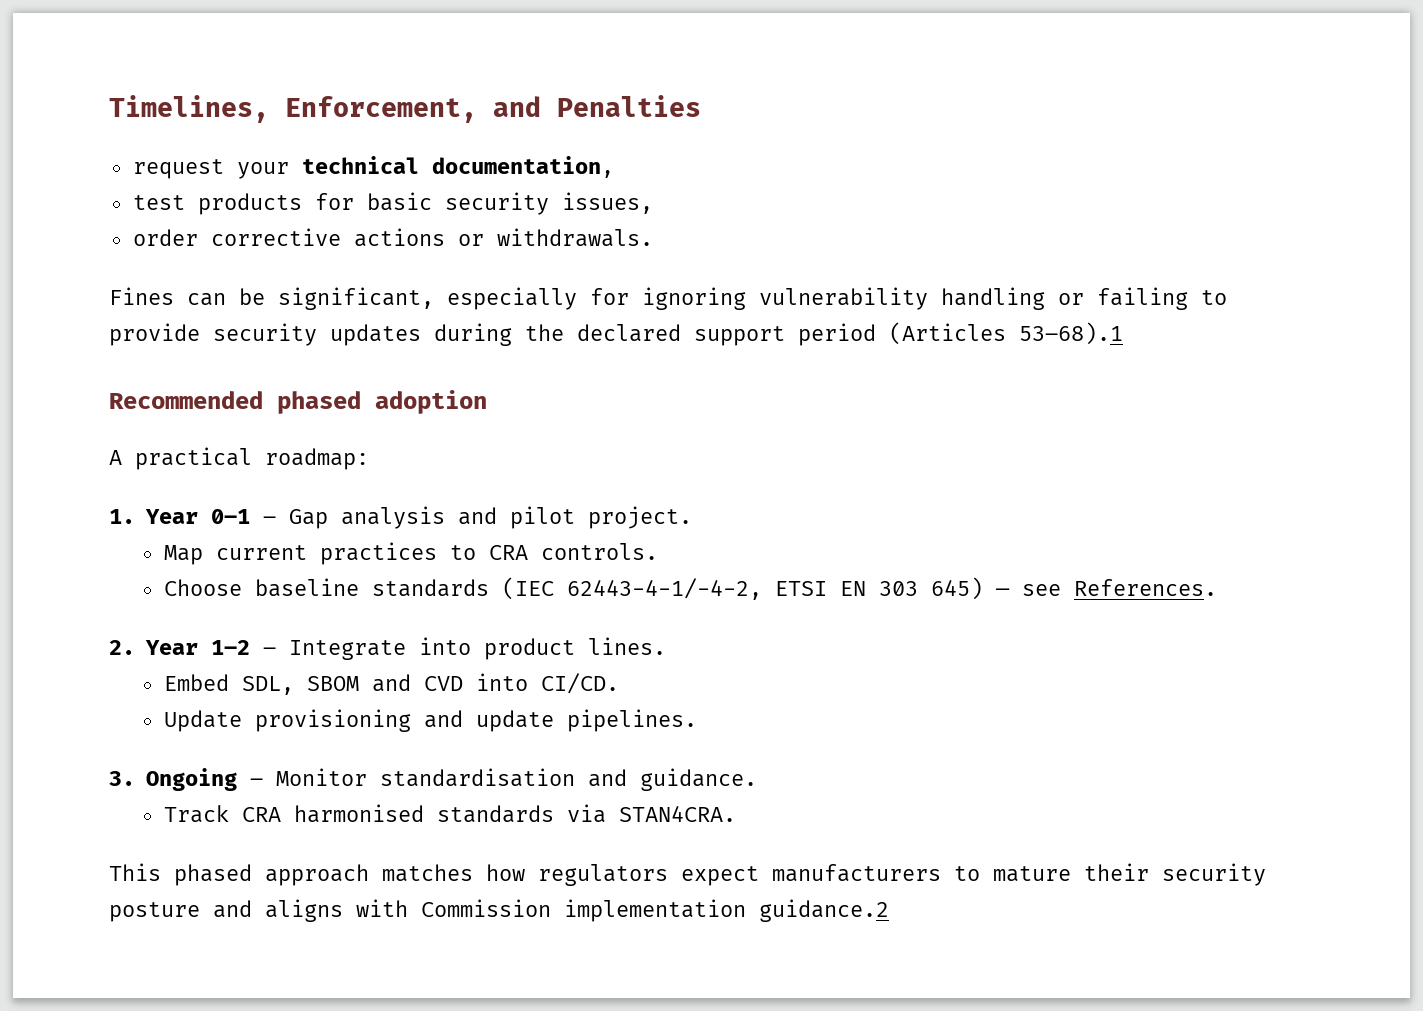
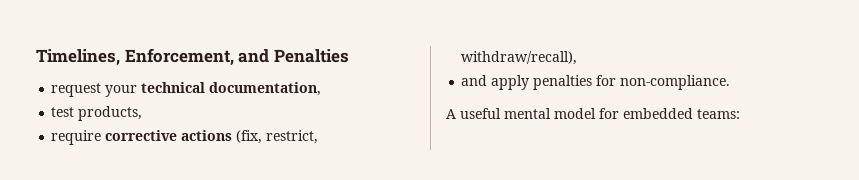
[197,192,653,215] [132,228,653,247] [109,287,1227,310] [109,322,1123,346] [109,390,487,414] [109,447,369,470] [109,506,692,529] [163,542,658,565] [163,577,1217,600] [109,637,666,660] [163,673,619,695] [163,709,697,732] [109,768,757,791] [163,804,736,823] [109,863,1266,886] [109,899,889,922] products for basic security issues, // order corrective actions or withdrawals. // Fines can be significant, especially for ignoring vulnerability handling or failing to provide security updates during the declared support period (Articles 53–68).1 // Recommended phased adoption // A practical roadmap: // 1. Year 0–1 – Gap analysis and pilot project. // Map current practices to CRA controls. // Choose baseline standards (IEC 62443-4-1/-4-2, ETSI EN 303 645) — see References. // 2. Year 1–2 – Integrate into product lines. // Embed SDL, SBOM and CVD into CI/CD. // Update provisioning and update pipelines. // 3. Ongoing – Monitor standardisation and guidance. // Track CRA harmonised standards via STAN4CRA. // This phased approach matches how regulators expect manufacturers to mature their security posture and aligns with Commission implementation guidance.2 -> [78,106,143,121] [51,130,319,145] [461,51,578,65] [461,75,731,90] [446,108,740,119] products, // require corrective actions (fix, restrict, withdraw/recall), // and apply penalties for non-compliance. // A useful mental model for embedded teams:

